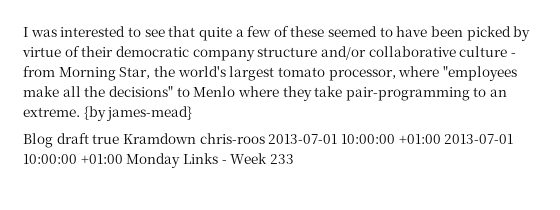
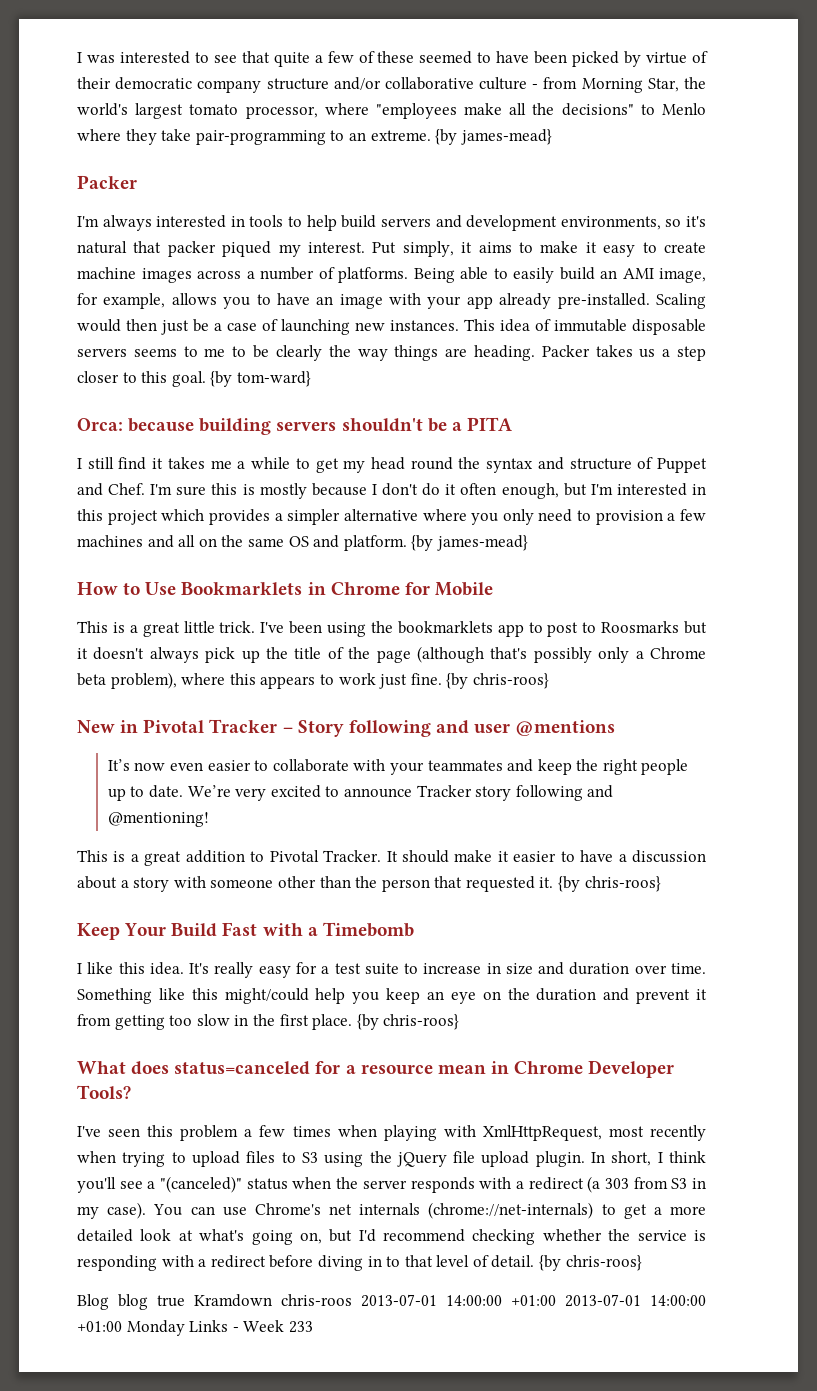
(193, 113) none -> [77,175,137,189] [77,215,706,231] [77,241,706,257] [77,267,706,283] [77,293,706,309] [77,319,706,335] [77,345,706,361] [77,371,311,387] [77,417,512,435] [77,457,707,473] [77,483,707,499] [77,509,706,525] [77,535,528,551] [77,582,493,596] [77,621,707,637] [77,646,706,663] [77,672,549,689] [77,719,616,737] [107,759,689,775] [107,785,614,801] [107,812,209,827] [77,850,706,866] [77,876,661,892] [77,922,414,940] [77,962,706,978] [77,988,707,1004] [77,1014,460,1030] [77,1060,675,1078] [77,1085,131,1099] [77,1125,706,1141] [77,1151,706,1167] [77,1176,706,1193] [77,1202,706,1219] [77,1229,706,1245] [77,1255,642,1271] // Packer // I'm always interested in tools to help build servers and development environments, so it's natural that packer piqued my interest. Put simply, it aims to make it easy to create machine images across a number of platforms. Being able to easily build an AMI image, for example, allows you to have an image with your app already pre-installed. Scaling would then just be a case of launching new instances. This idea of immutable disposable servers seems to me to be clearly the way things are heading. Packer takes us a step closer to this goal. {by tom-ward} // Orca: because building servers shouldn't be a PITA // I still find it takes me a while to get my head round the syntax and structure of Puppet and Chef. I'm sure this is mostly because I don't do it often enough, but I'm interested in this project which provides a simpler alternative where you only need to provision a few machines and all on the same OS and platform. {by james-mead} // How to Use Bookmarklets in Chrome for Mobile // This is a great little trick. I've been using the bookmarklets app to post to Roosmarks but it doesn't always pick up the title of the page (although that's possibly only a Chrome beta problem), where this appears to work just fine. {by chris-roos} // New in Pivotal Tracker – Story following and user @mentions // It’s now even easier to collaborate with your teammates and keep the right people up to date. We’re very excited to announce Tracker story following and @mentioning! // This is a great addition to Pivotal Tracker. It should make it easier to have a discussion about a story with someone other than the person that requested it. {by chris-roos} // Keep Your Build Fast with a Timebomb // I like this idea. It's really easy for a test suite to increase in size and duration over time. Something like this might/could help you keep an eye on the duration and prevent it from getting too slow in the first place. {by chris-roos} // What does status=canceled for a resource mean in Chrome Developer Tools? // I've seen this problem a few times when playing with XmlHttpRequest, most recently when trying to upload files to S3 using the jQuery file upload plugin. In short, I think you'll see a "(canceled)" status when the server responds with a redirect (a 303 from S3 in my case). You can use Chrome's net internals (chrome://net-internals) to get a more detailed look at what's going on, but I'd recommend checking whether the service is responding with a redirect before diving in to that level of detail. {by chris-roos}
[56,133,89,144] draft -> [118,1294,148,1310] blog
[340,134,395,144] 10:00:00 -> [446,1295,502,1306] 14:00:00
[23,154,77,164] 10:00:00 -> [650,1295,706,1306] 14:00:00

